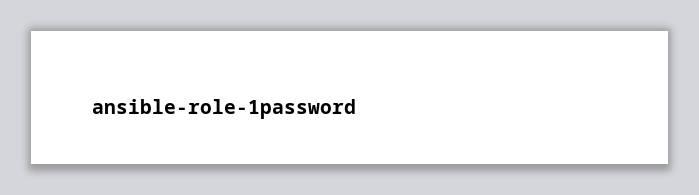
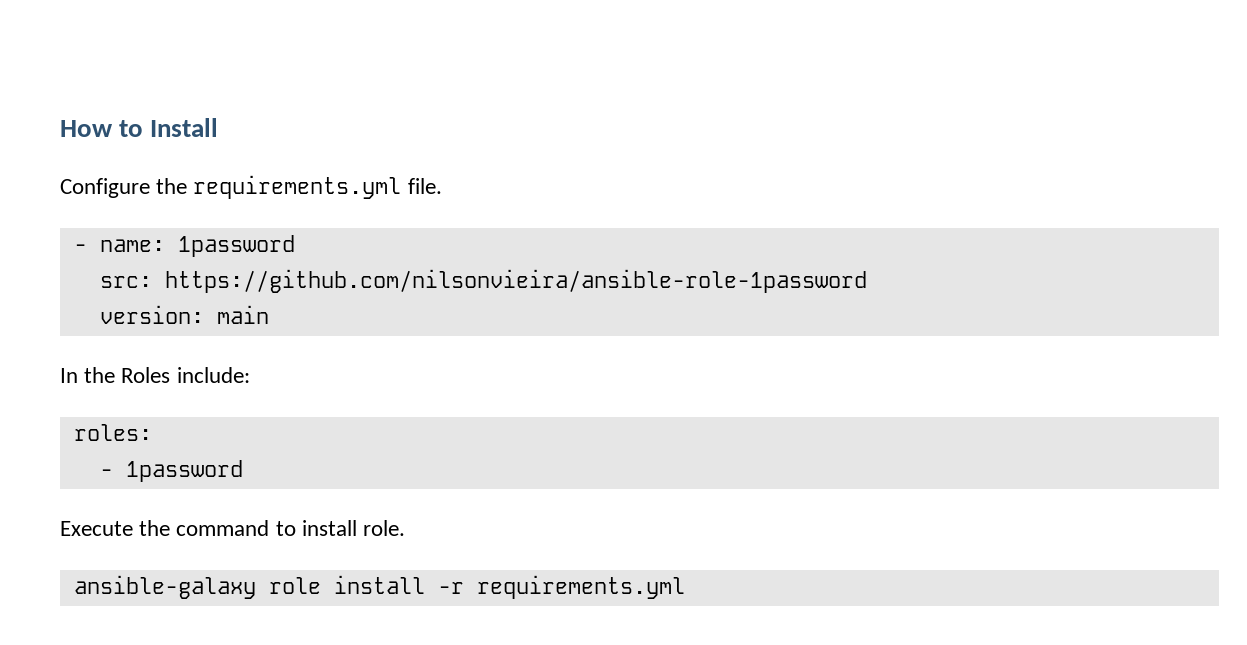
[92,99,356,119] ansible-role-1password -> [60,118,219,137] [60,175,442,199] [73,235,295,257] [99,269,867,293] [99,305,269,324] [60,367,250,383] [73,424,152,441] [99,460,243,482] [60,520,406,536] [73,575,685,599] How to Install // Configure the requirements.yml file. // - name: 1password // src: https://github.com/nilsonvieira/ansible-role-1password // version: main // In the Roles include: // roles: // - 1password // Execute the command to install role. // ansible-galaxy role install -r requirements.yml

